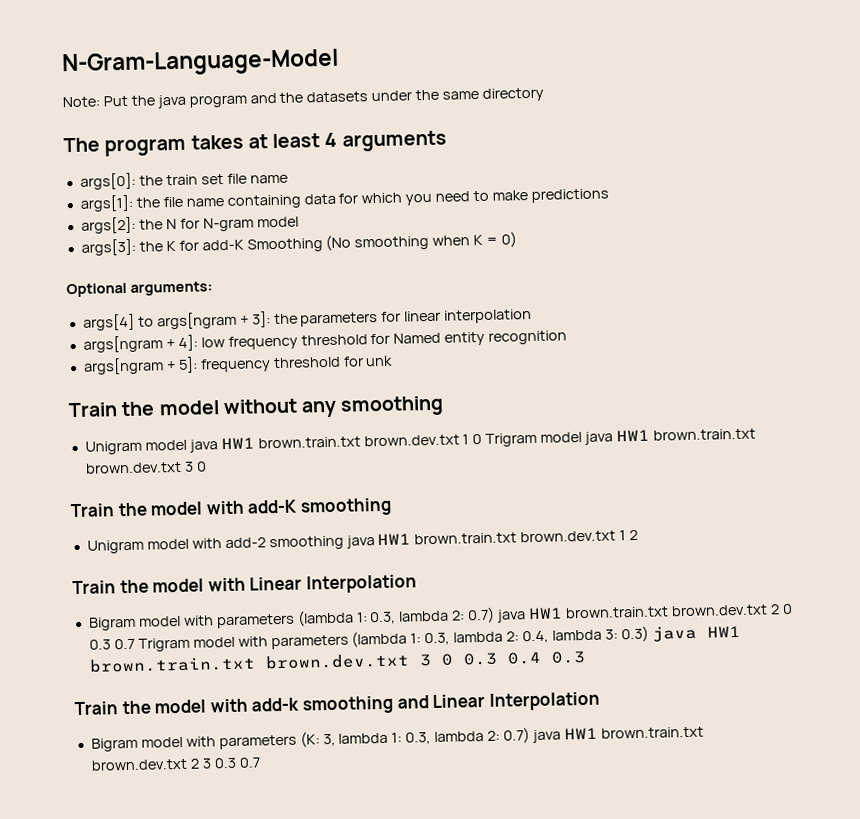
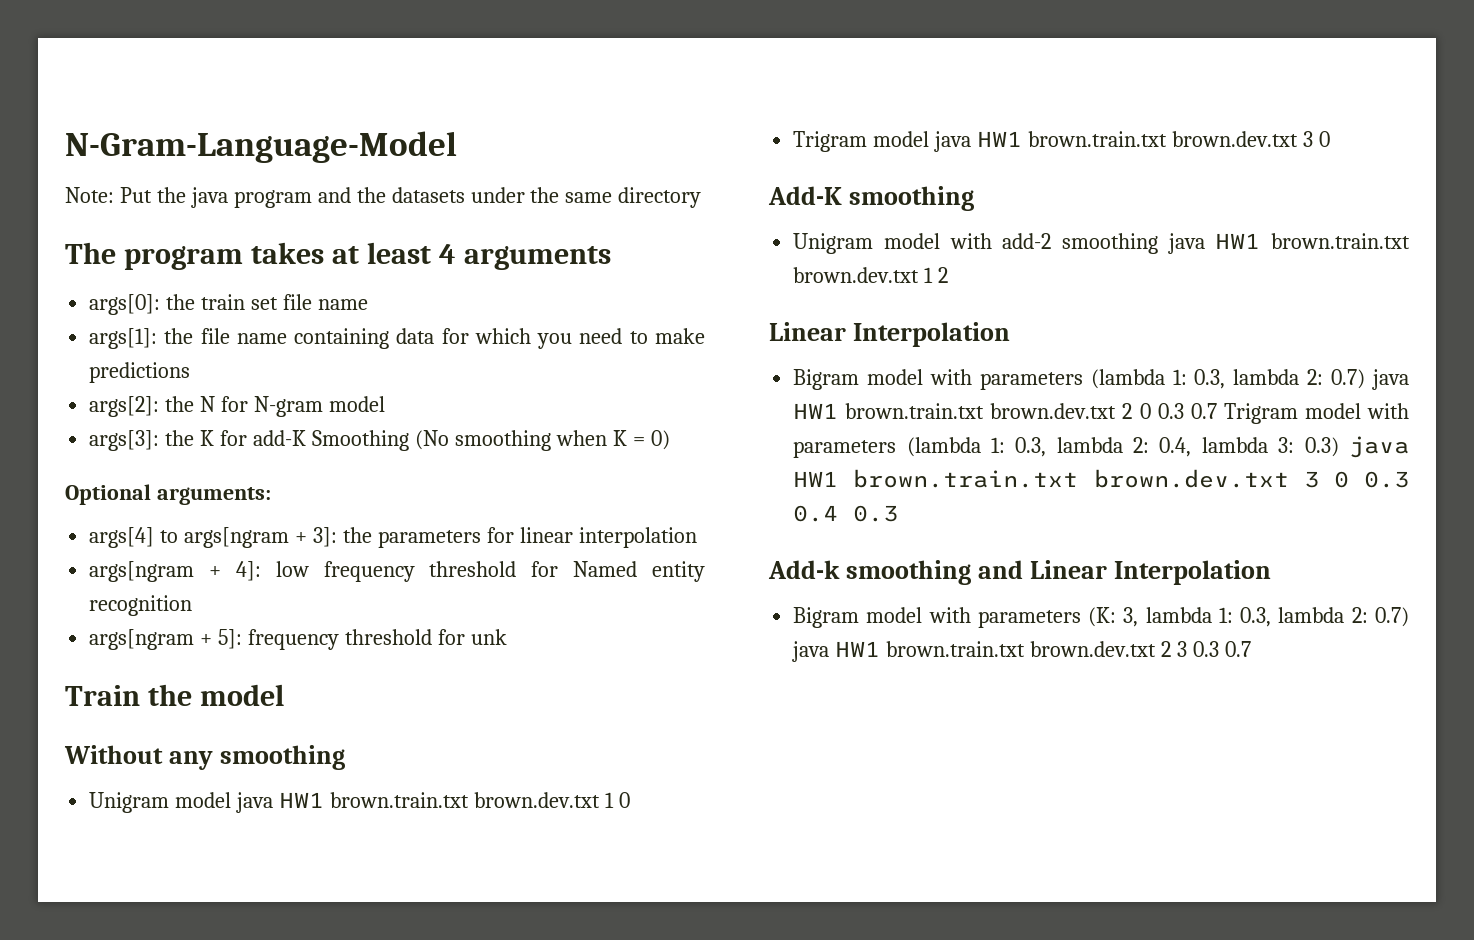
[222,398,298,415] without -> [64,745,163,764] // Without
(483, 439) none -> (630, 800) //
[70,499,298,518] Train the model with add-K -> [768,186,842,205] Add-K
[72,577,246,595] Train the model with -> (949, 275) none
[74,697,300,716] Train the model with add-k -> [768,560,840,579] Add-k

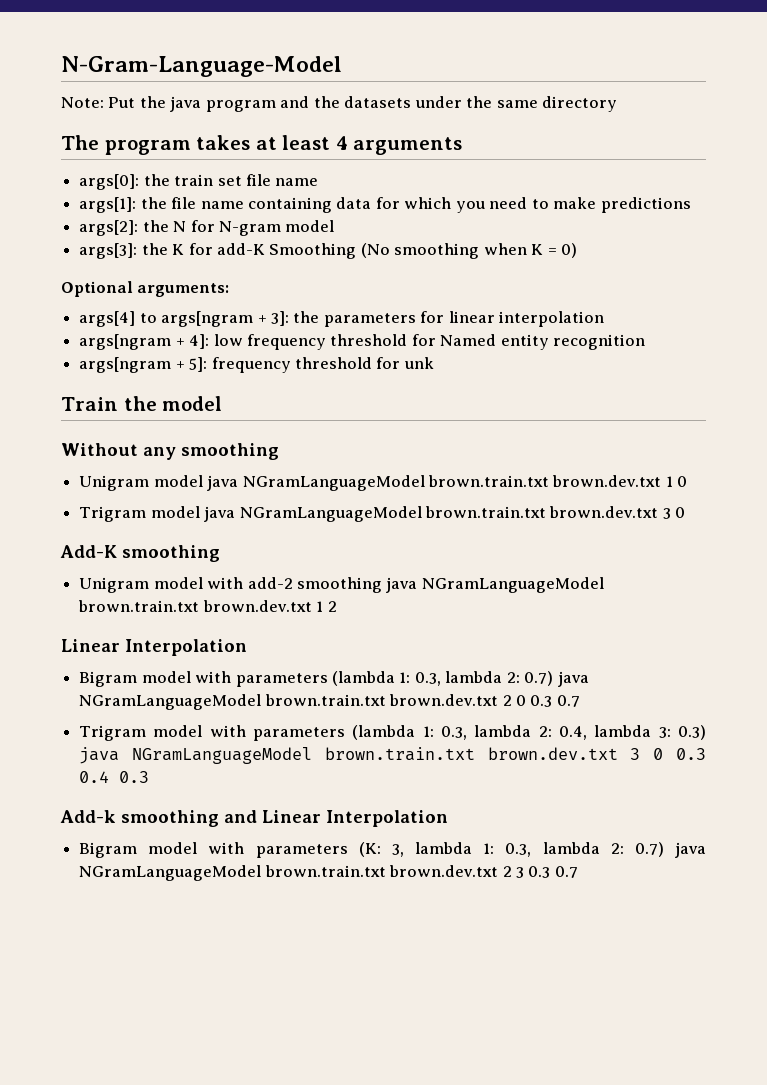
[279,792,325,808] HW1 -> [242,475,425,491] NGramLanguageModel
[977,131,1023,147] HW1 -> [239,506,422,522] NGramLanguageModel
[1215,233,1261,249] HW1 -> [421,577,604,593] NGramLanguageModel
[793,403,839,419] HW1 -> [79,694,262,710] NGramLanguageModel
(1217, 411) none -> (580, 701) //
[793,471,839,487] HW1 -> [131,747,312,764] NGramLanguageModel
[835,641,881,657] HW1 -> [79,865,262,881] NGramLanguageModel

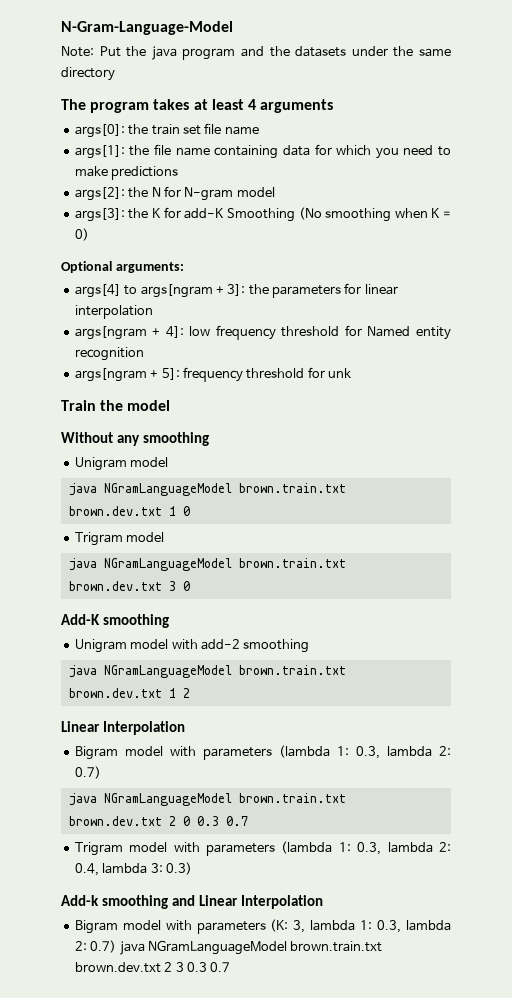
(203, 481) none -> (169, 462) //
(200, 512) none -> (165, 537) //
(382, 585) none -> (310, 646) //
(554, 678) none -> (101, 772) //
[79,747,707,764] [79,771,150,783] java NGramLanguageModel brown.train.txt brown.dev.txt 3 0 0.3 0.4 0.3 -> (192, 868) none

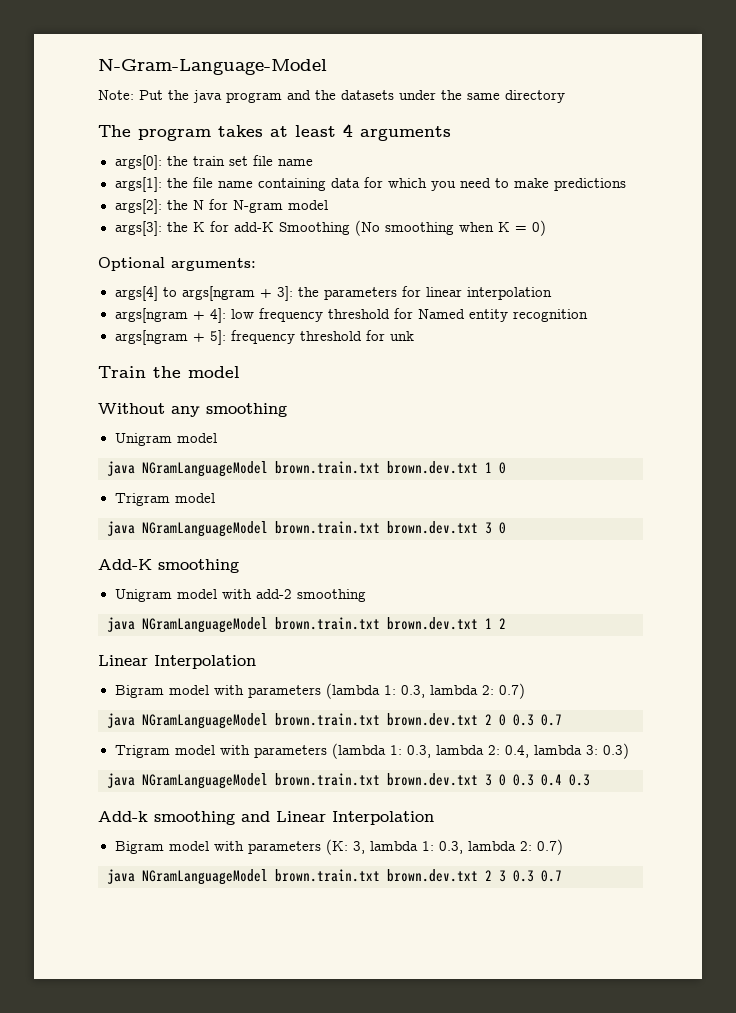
(192, 868) none -> [107,773,590,789] // java NGramLanguageModel brown.train.txt brown.dev.txt 3 0 0.3 0.4 0.3
(117, 946) none -> (563, 847) //

